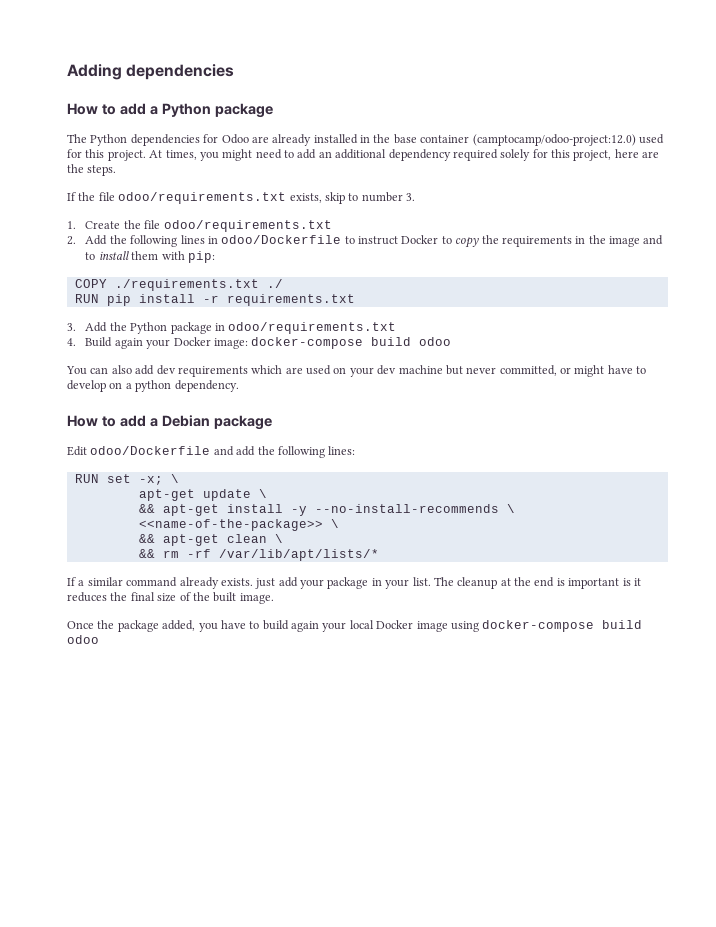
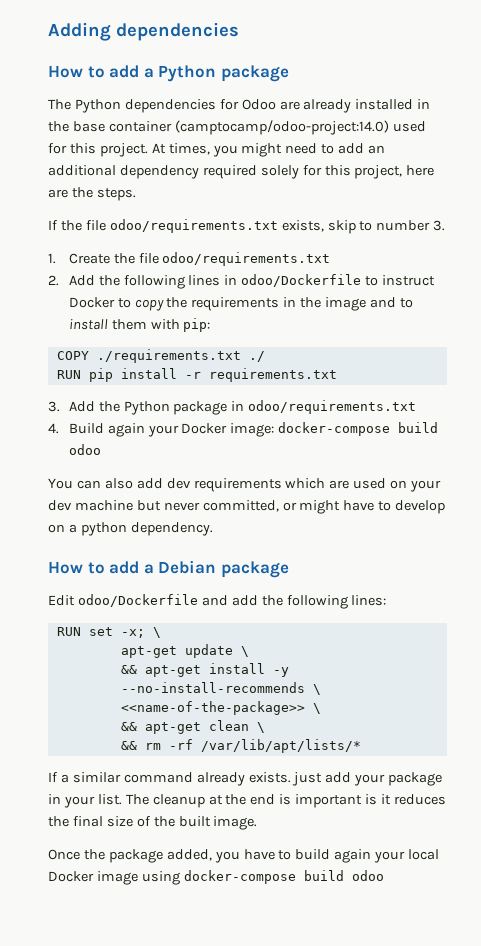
[472,134,636,146] (camptocamp/odoo-project:12.0) -> [174,120,389,135] (camptocamp/odoo-project:14.0)

